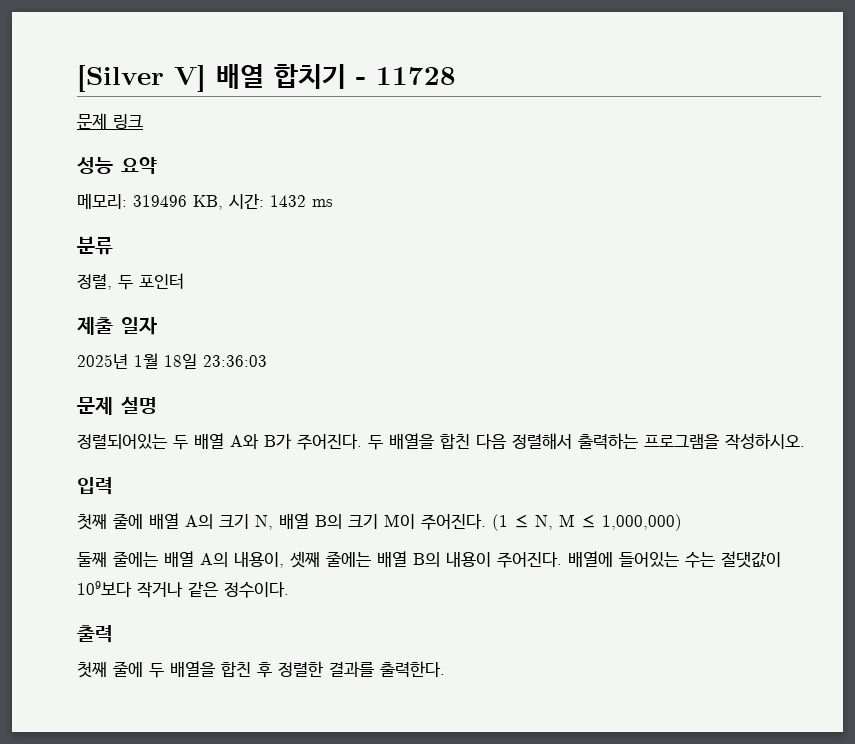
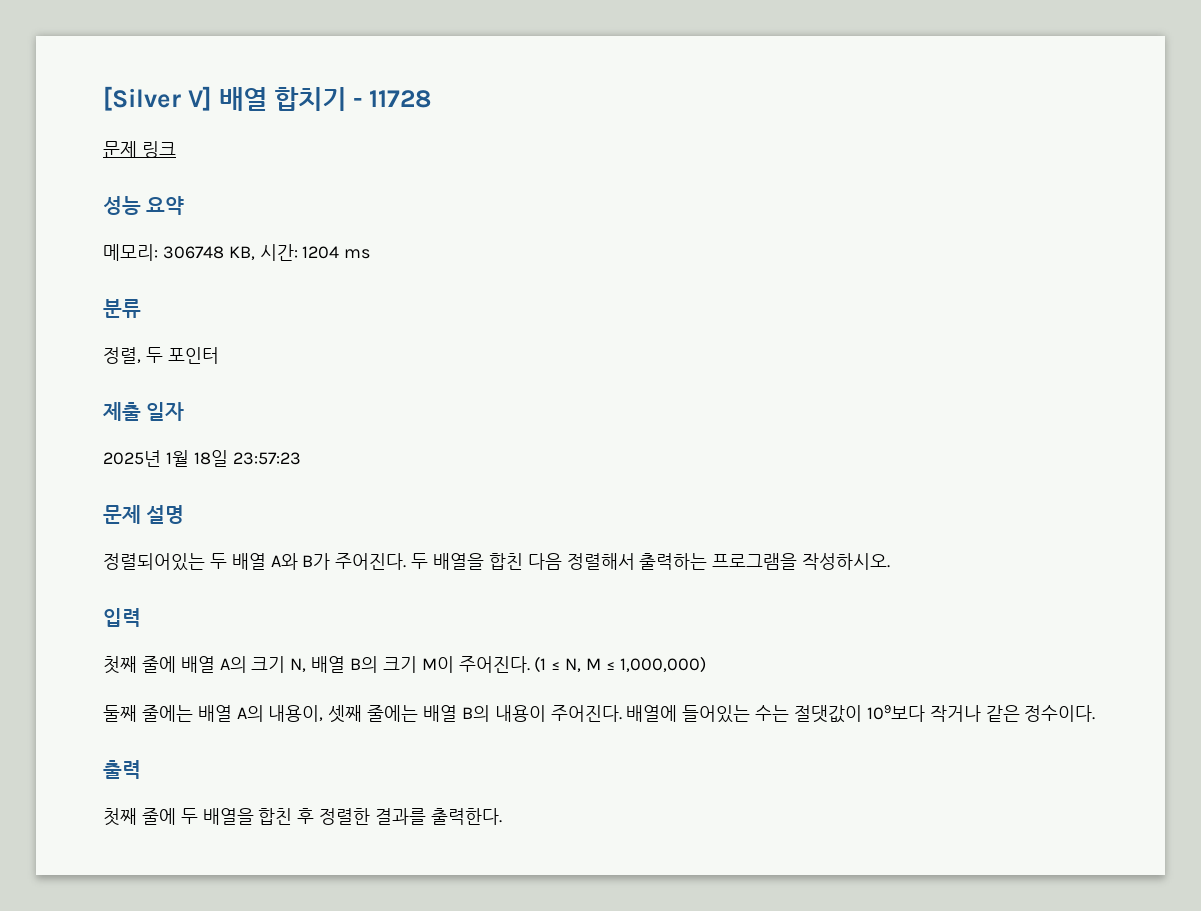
[133,195,187,207] 319496 -> [162,246,224,259] 306748
[270,195,306,207] 1432 -> [302,246,340,259] 1204
[203,355,267,367] 23:36:03 -> [232,452,301,465] 23:57:23

